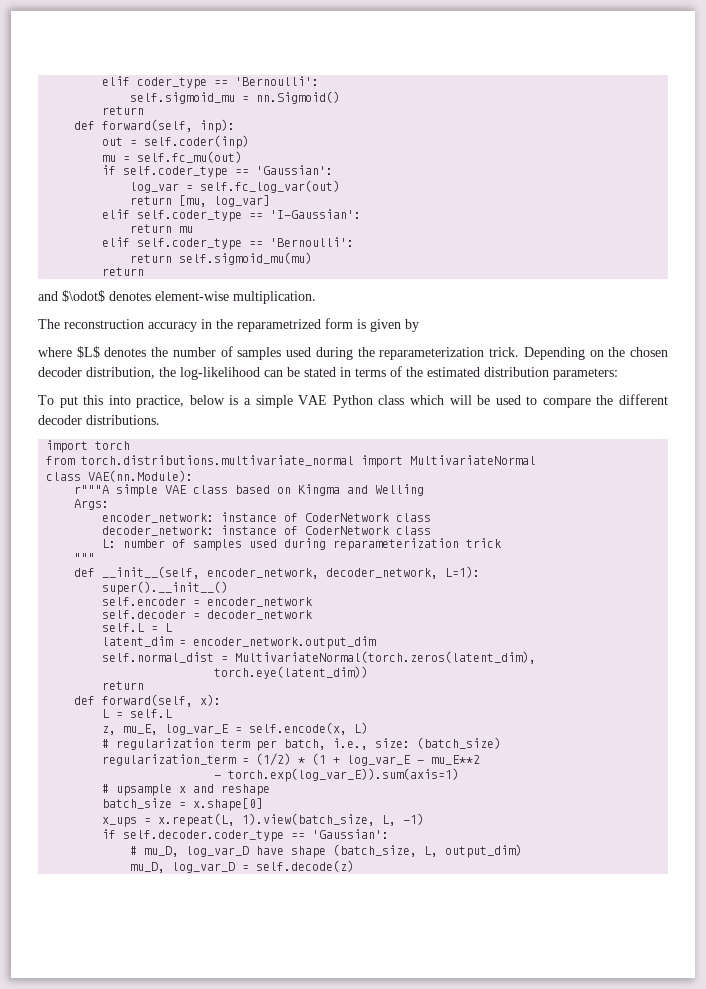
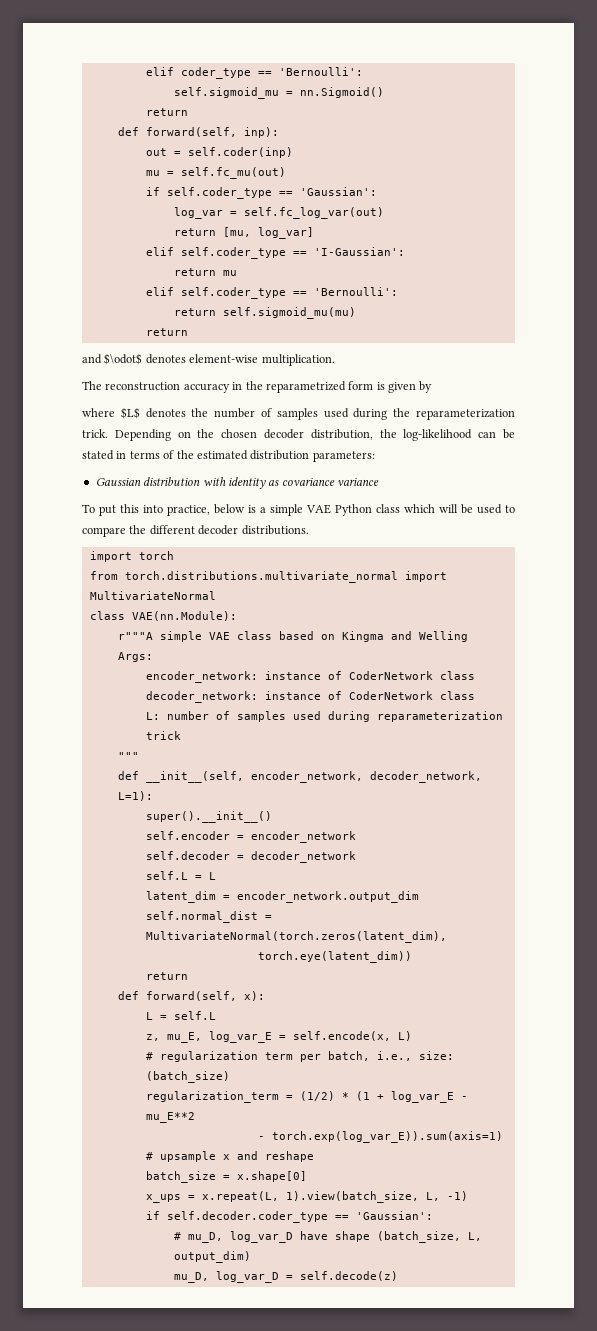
(618, 374) none -> [95,477,379,489] // Gaussian distribution with identity as covariance variance

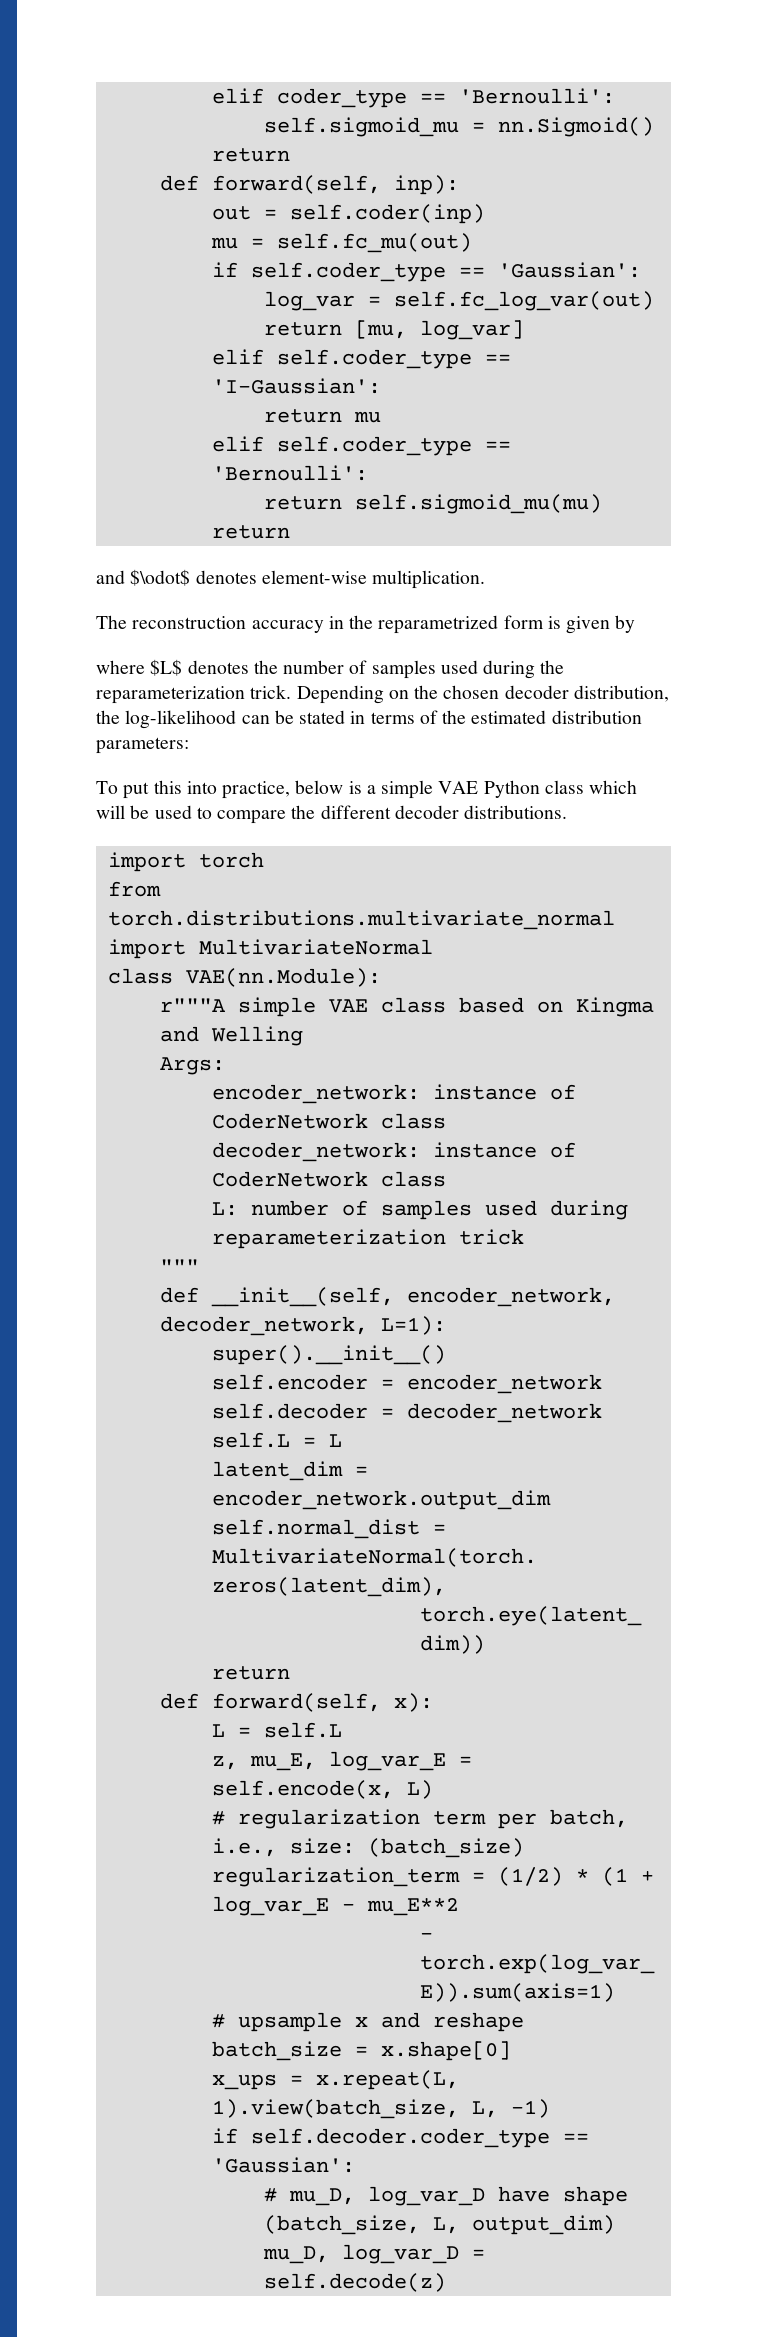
[95,477,379,489] // Gaussian distribution with identity as covariance variance -> (189, 745) none

